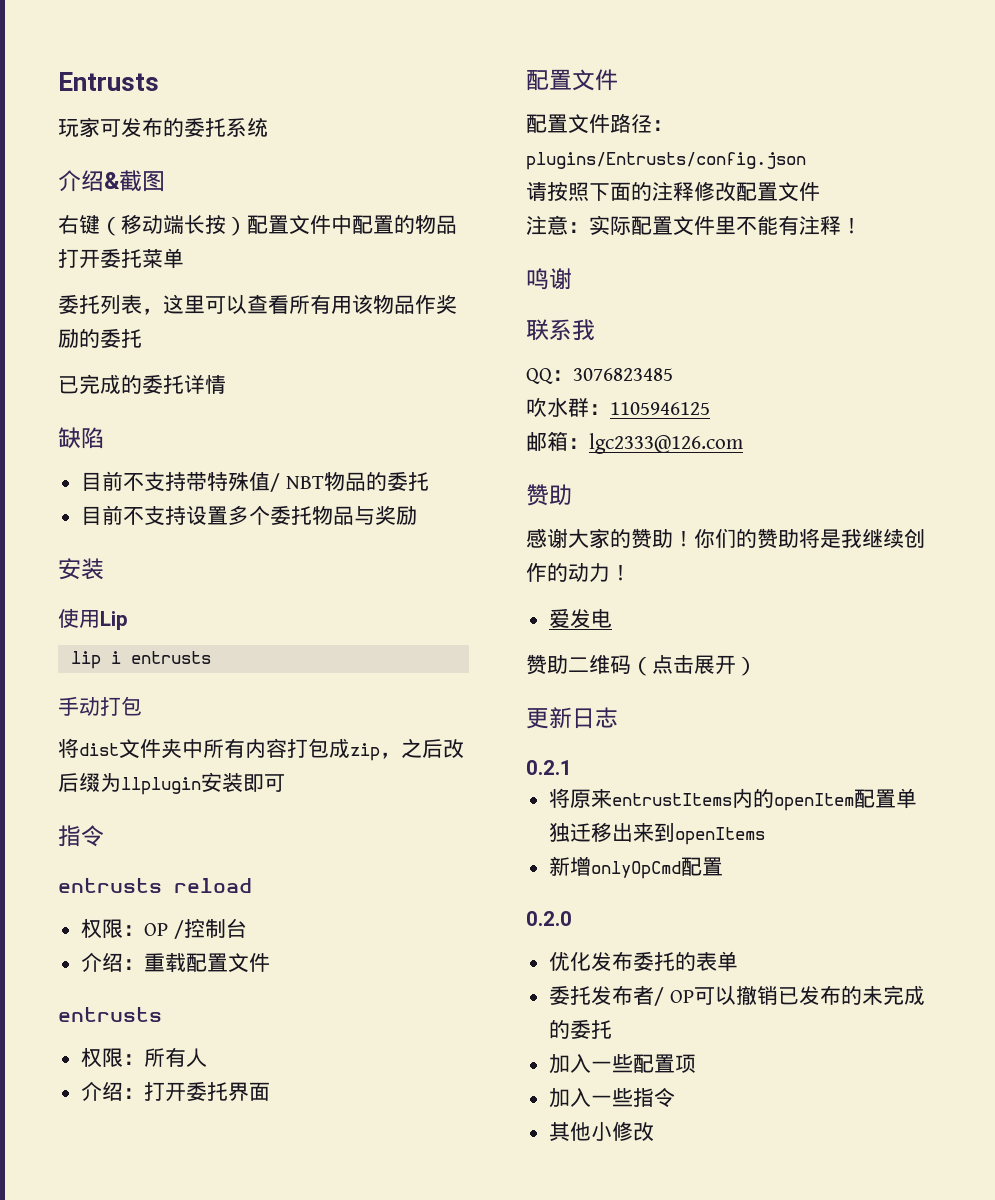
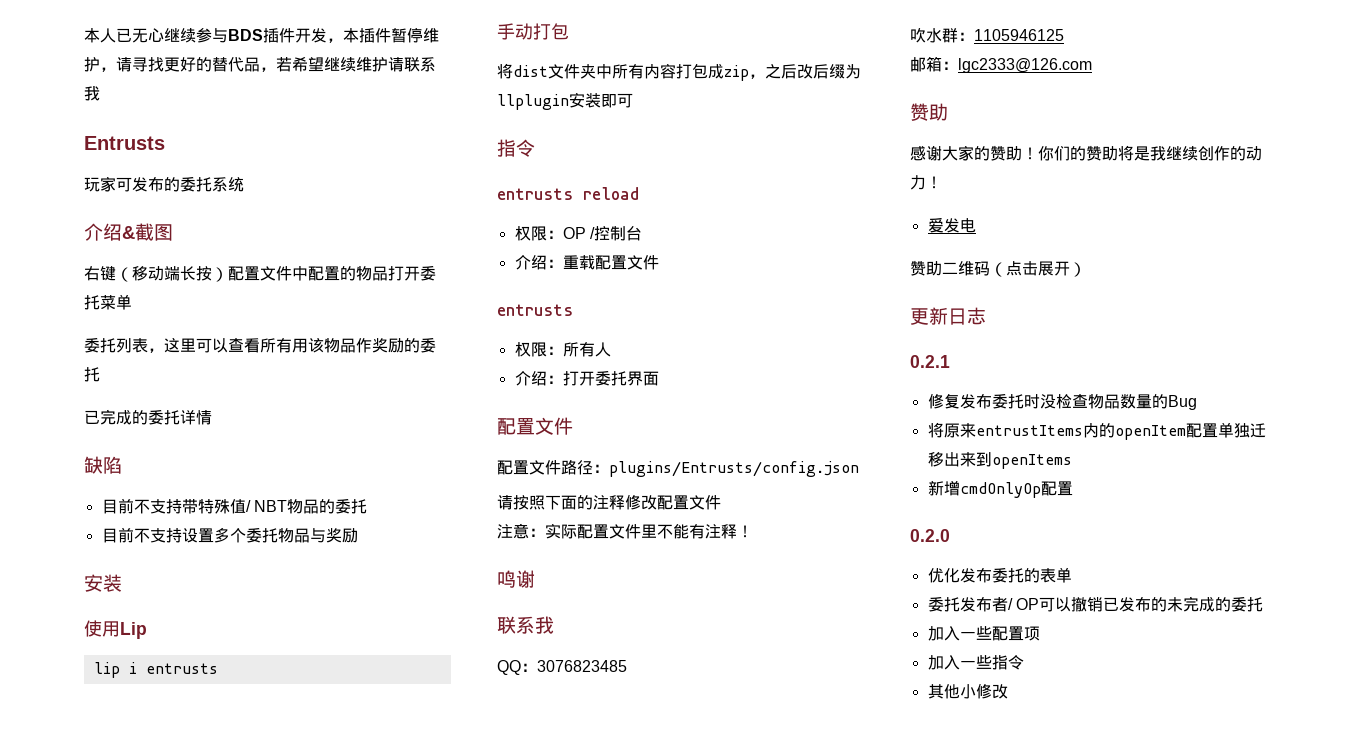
(58, 81) none -> [84,27,439,43] [84,56,436,72] [84,86,100,101] 本人已无心继续参与BDS插件开发，本插件暂停维护，请寻找更好的替代品，若希望继续维护请联系我 //
(572, 767) none -> [927,393,1197,410] // 修复发布委托时没检查物品数量的Bug
[591,861,682,879] onlyOpCmd -> [959,482,1041,498] cmdOnlyOp

